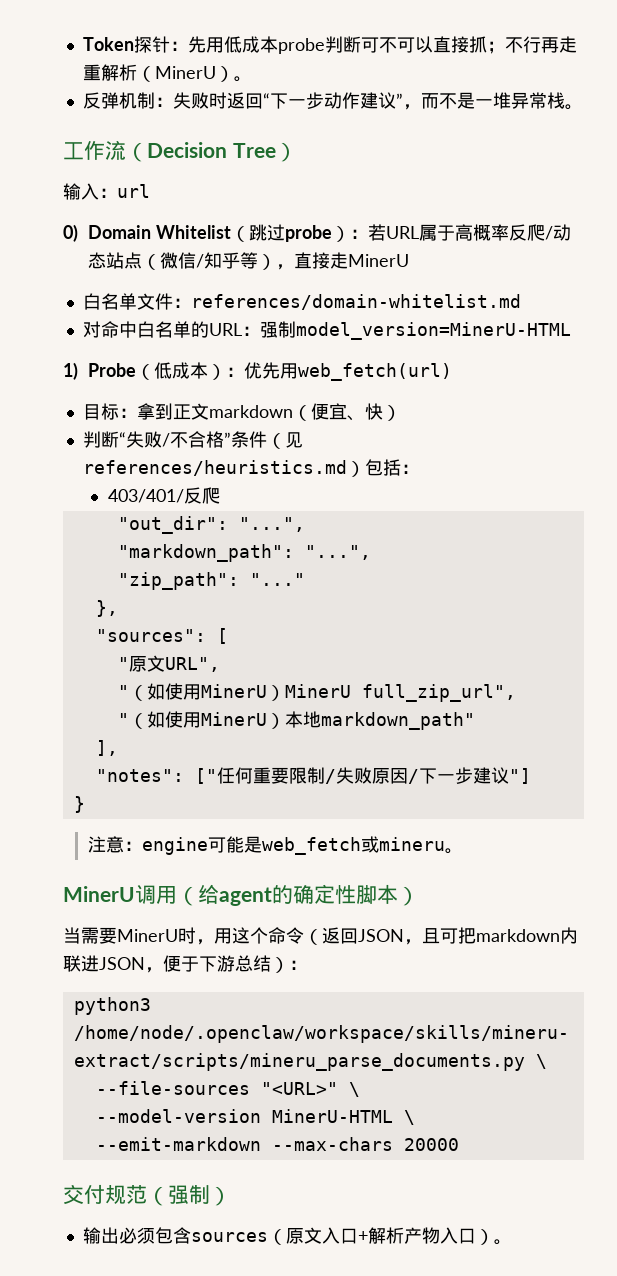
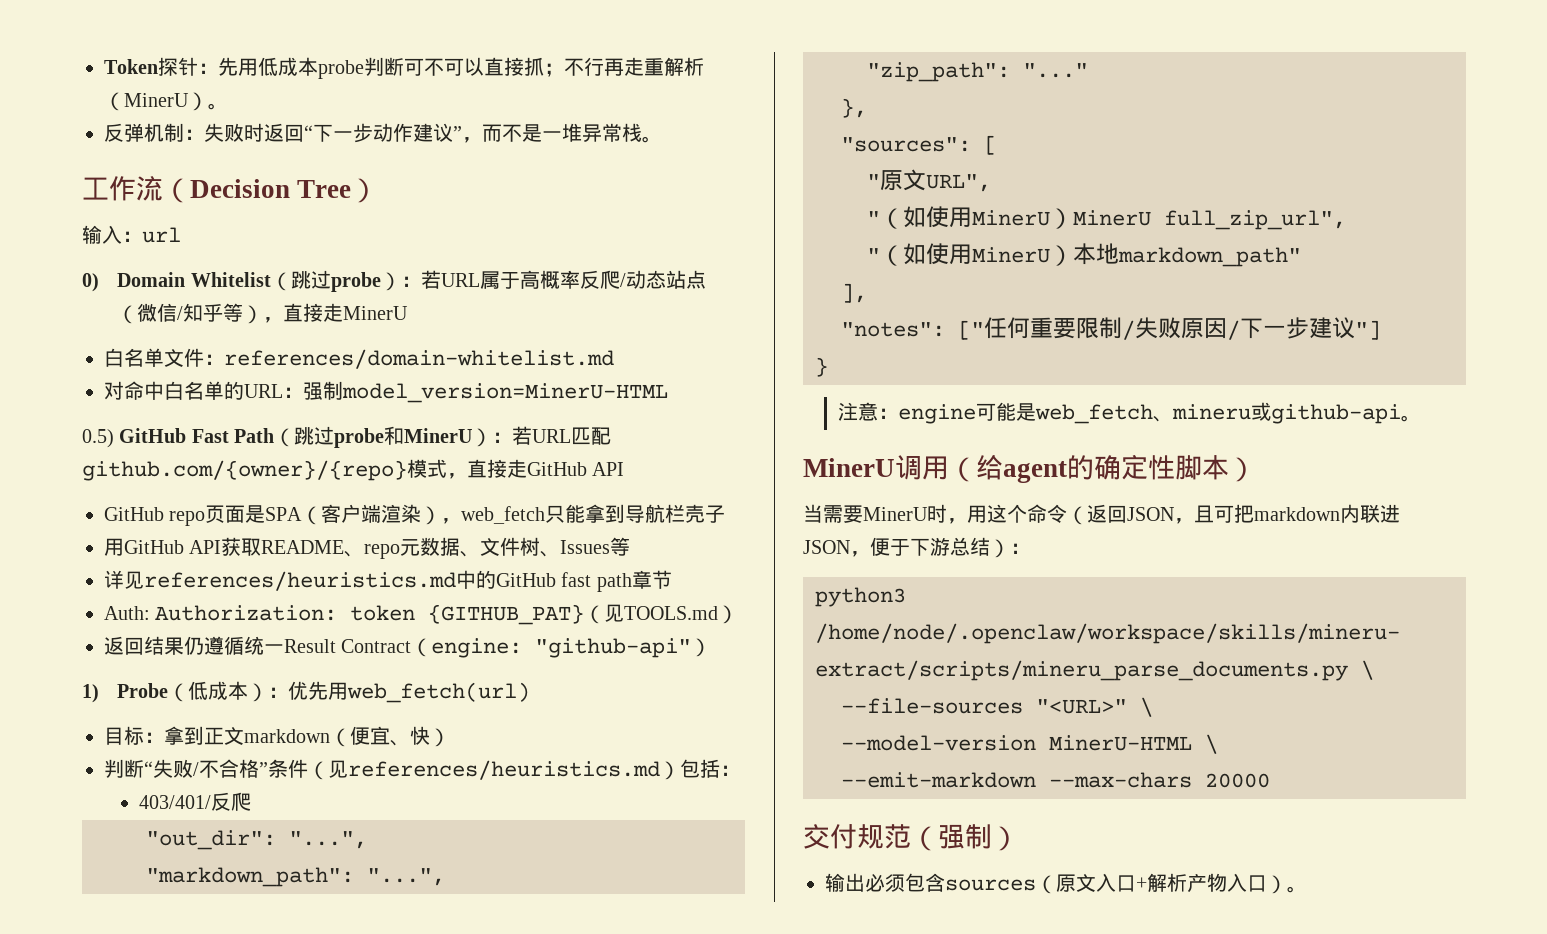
(571, 331) none -> [82,426,612,448] [82,459,625,481] [104,504,726,526] [104,537,631,559] [104,570,672,592] [104,604,739,625] [104,636,712,658] // 0.5) GitHub Fast Path（跳过probe和MinerU）：若URL匹配github.com/{owner}/{repo}模式，直接走GitHub API // GitHub repo页面是SPA（客户端渲染），web_fetch只能拿到导航栏壳子 // 用GitHub API获取README、repo元数据、文件树、Issues等 // 详见references/heuristics.md中的GitHub fast path章节 // Auth: Authorization: token {GITHUB_PAT}（见TOOLS.md） // 返回结果仍遵循统一Result Contract（engine: "github-api"）
[360,836,445,853] 或mineru -> [1153,402,1402,424] 、mineru或github-api

